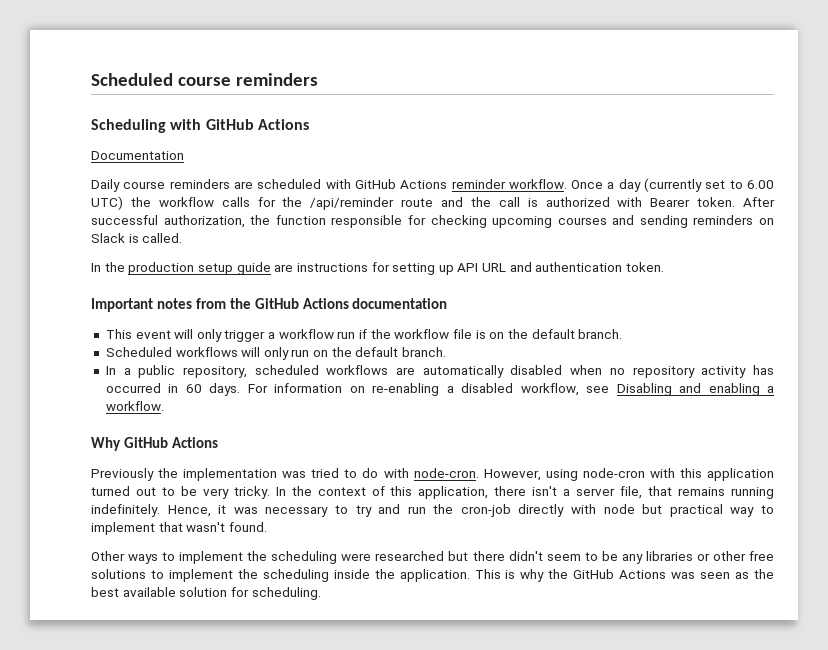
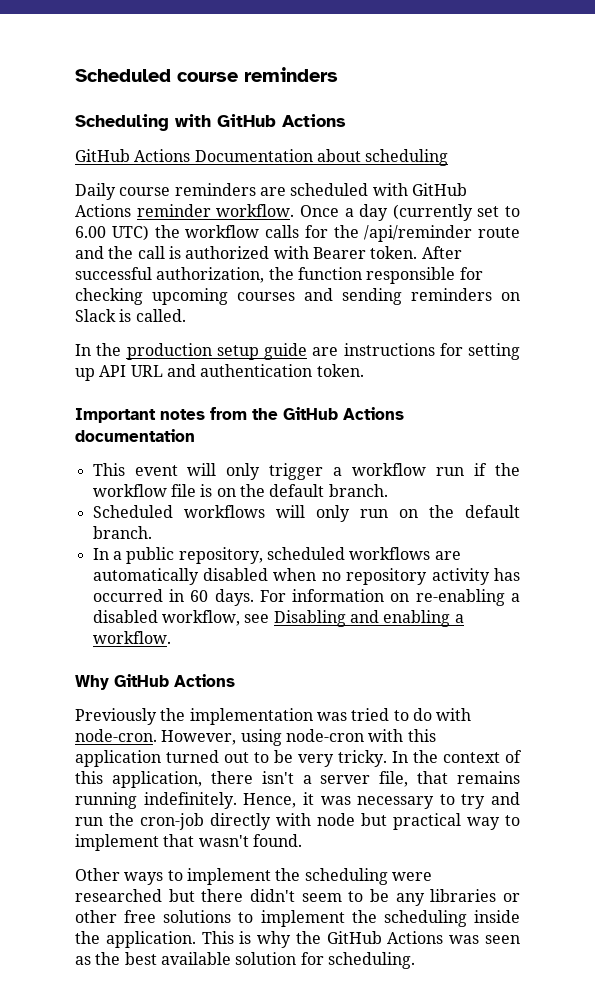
(309, 124) none -> [75,149,191,162] GitHub Actions
(184, 155) none -> [316,149,449,166] about scheduling

